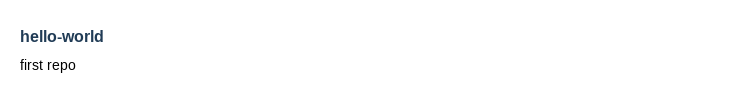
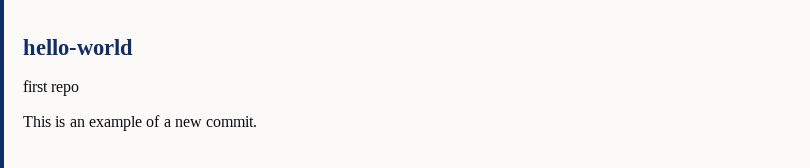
(76, 67) none -> [23,115,258,131] // This is an example of a new commit.

